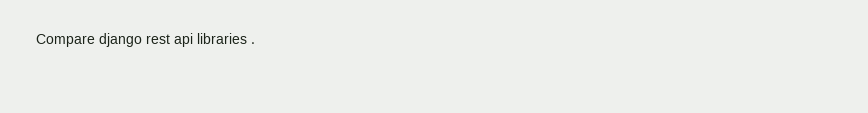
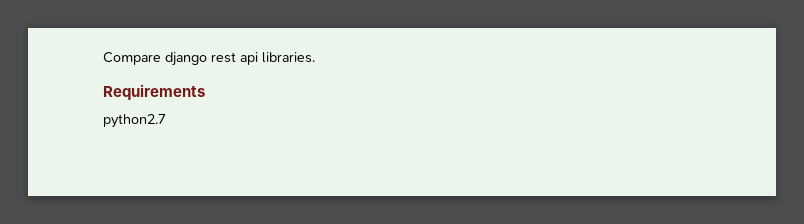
[197,33,255,44] libraries . -> [262,52,315,63] [103,84,205,100] [103,114,166,128] libraries. // Requirements // python2.7

